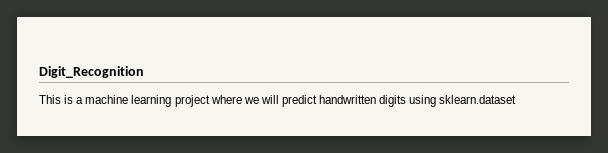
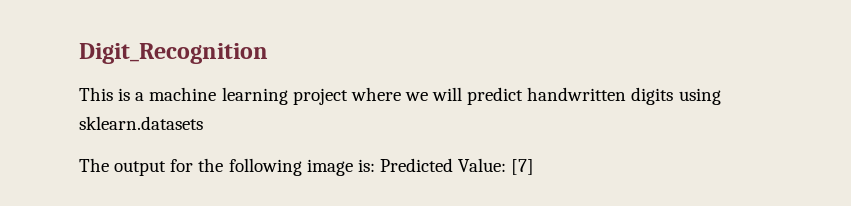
[439,95,517,104] sklearn.dataset -> [79,116,203,130] [79,158,535,176] sklearn.datasets // The output for the following image is: Predicted Value: [7]

